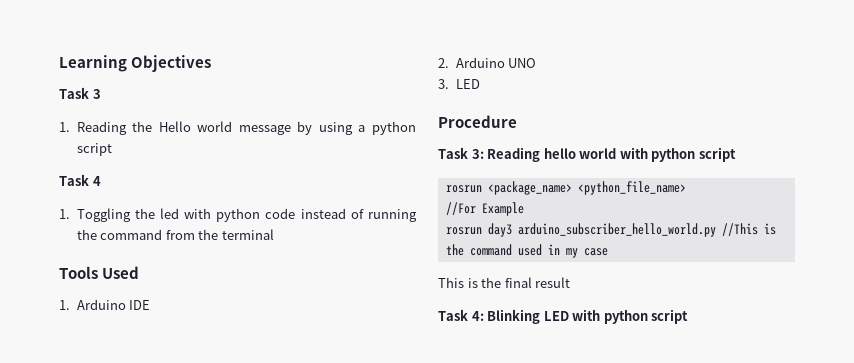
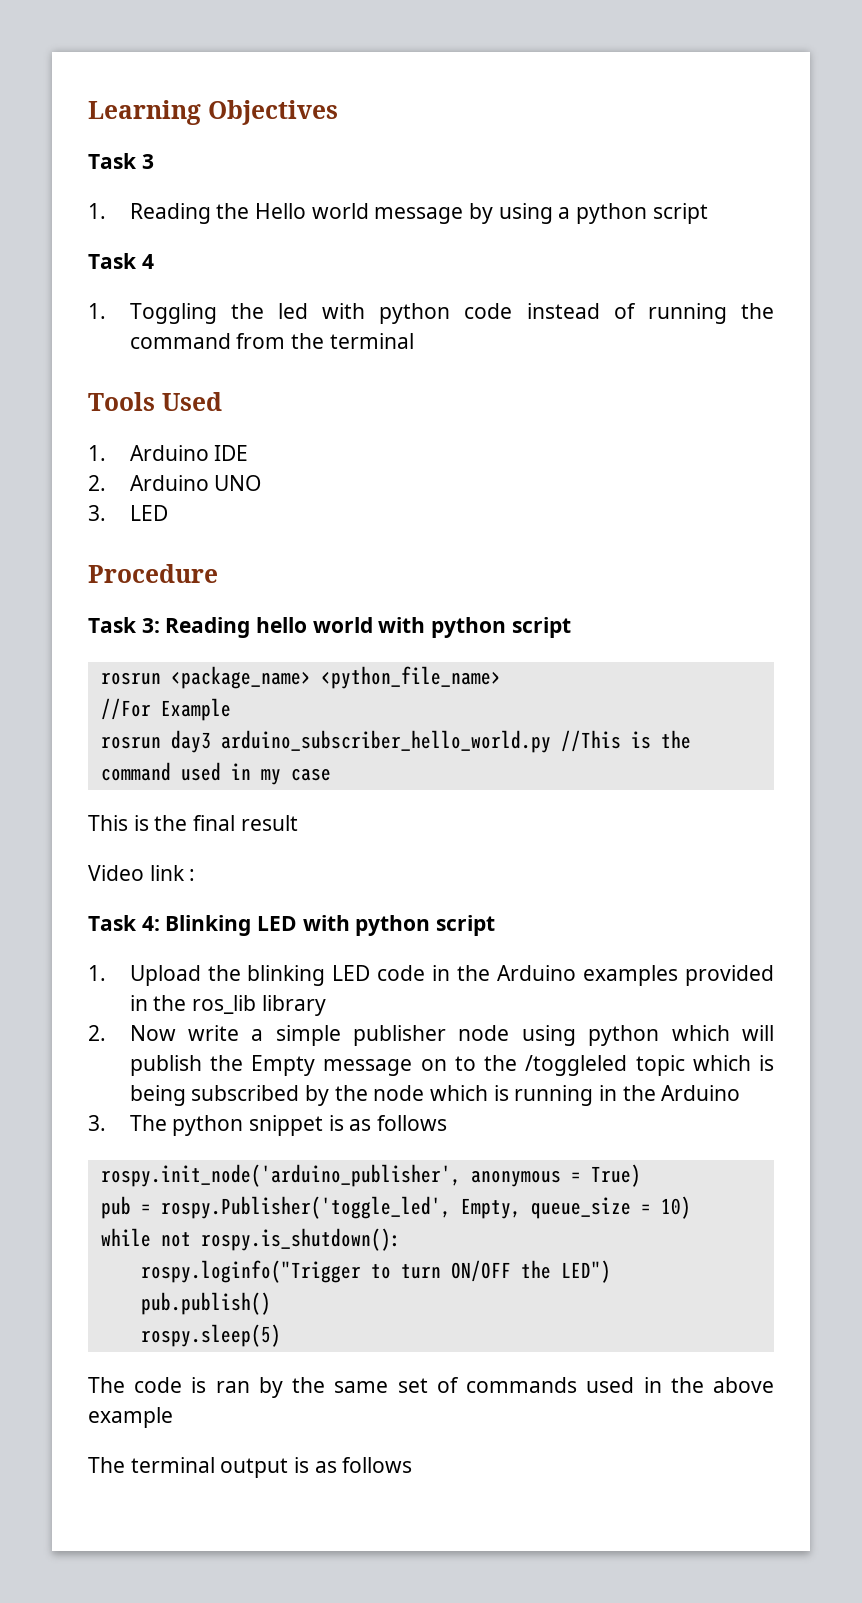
(571, 282) none -> [88,865,196,881] // Video link :
(689, 316) none -> [88,965,774,986] [129,995,326,1016] [88,1025,774,1046] [129,1055,774,1076] [129,1085,741,1106] [88,1115,447,1136] [100,1164,641,1187] [100,1196,691,1219] [100,1228,401,1251] [140,1260,611,1283] [140,1292,271,1315] [140,1324,281,1347] [88,1377,775,1398] [88,1407,173,1428] [88,1457,413,1478] // 1. Upload the blinking LED code in the Arduino examples provided in the ros_lib library // 2. Now write a simple publisher node using python which will publish the Empty message on to the /toggleled topic which is being subscribed by the node which is running in the Arduino // 3. The python snippet is as follows // rospy.init_node('arduino_publisher', anonymous = True) // pub = rospy.Publisher('toggle_led', Empty, queue_size = 10) // while not rospy.is_shutdown(): // rospy.loginfo("Trigger to turn ON/OFF the LED") // pub.publish() // rospy.sleep(5) // The code is ran by the same set of commands used in the above example // The terminal output is as follows

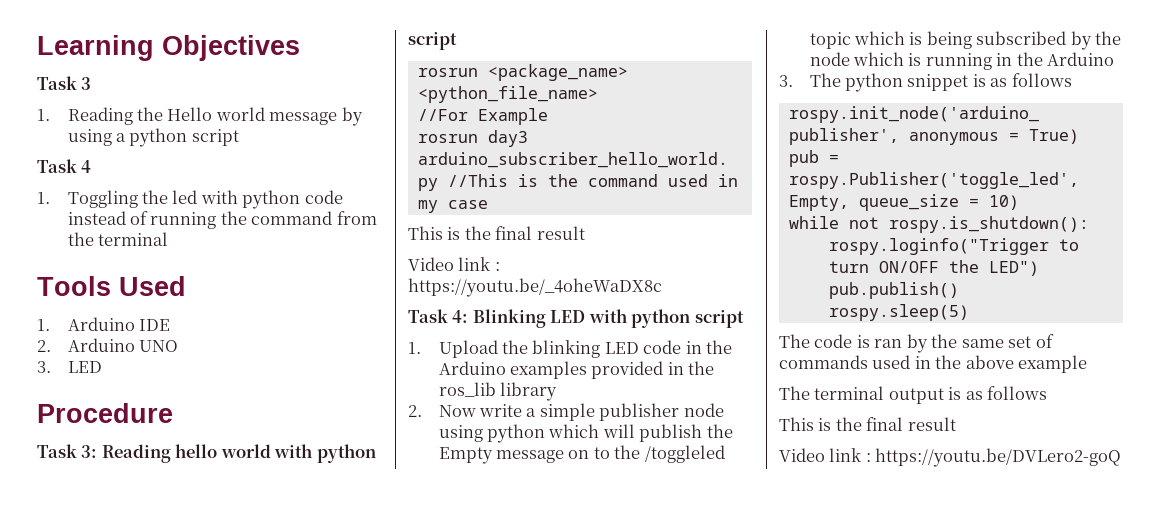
(196, 875) none -> [408,278,662,297] https://youtu.be/_4oheWaDX8c
(413, 1465) none -> [779,417,956,431] [779,448,1122,467] // This is the final result // Video link : https://youtu.be/DVLero2-goQ

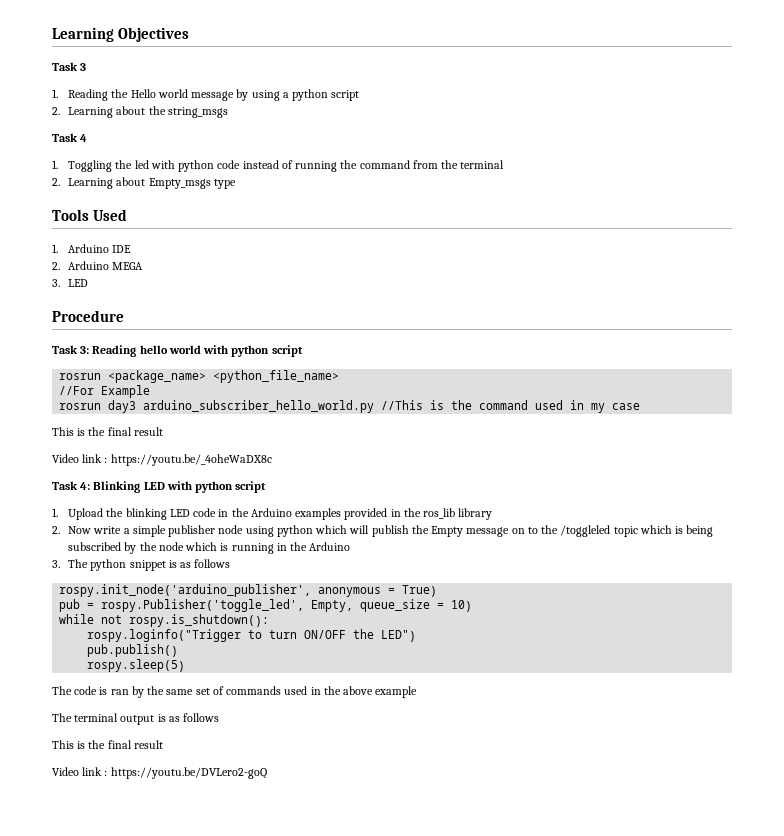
(239, 137) none -> [52,106,228,118] // 2. Learning about the string_msgs
(168, 239) none -> [52,177,236,189] // 2. Learning about Empty_msgs type
[138,340,178,352] UNO -> [112,262,144,270] MEGA

